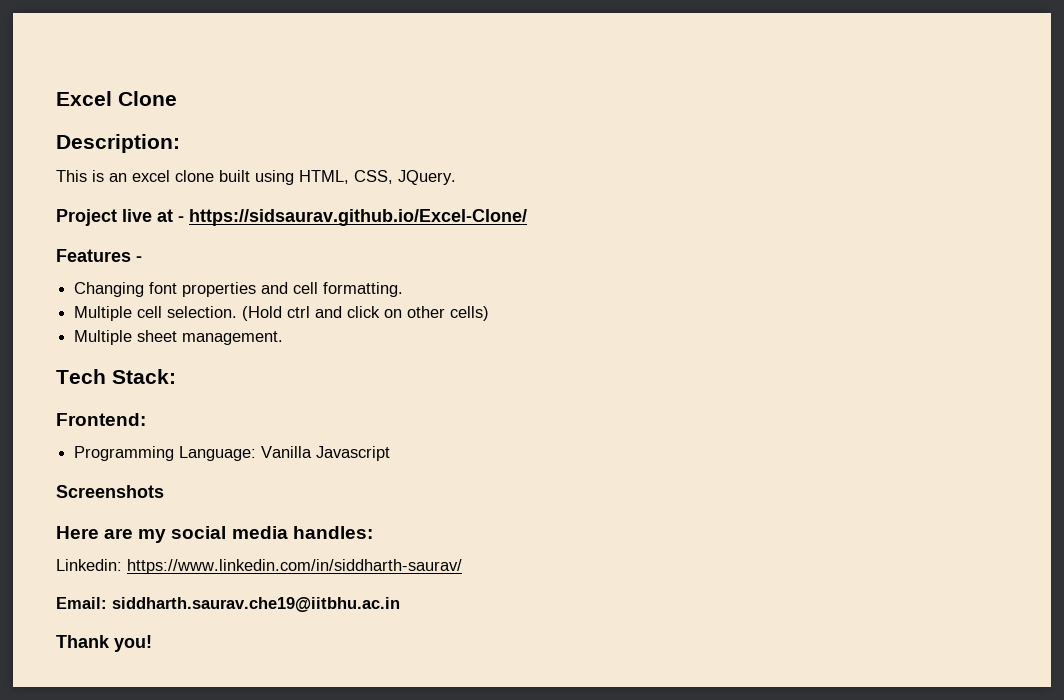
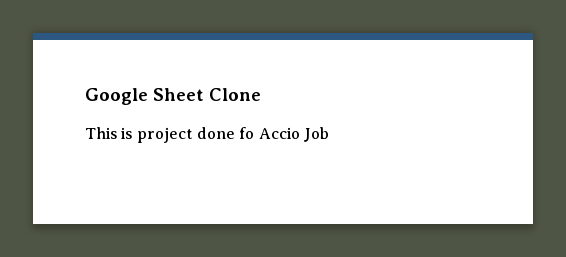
[56,91,112,106] Excel -> [85,88,204,105] Google Sheet
[56,134,180,153] // Description: -> (261, 94) none
[109,170,456,185] [56,209,527,226] [56,249,142,262] [74,282,404,297] [74,306,490,321] [74,330,284,345] [56,369,176,384] [56,413,146,426] [74,446,391,461] [56,485,164,498] [56,526,373,543] [56,559,462,574] [56,597,400,612] [56,635,152,652] an excel clone built using HTML, CSS, JQuery. // Project live at - https://sidsaurav.github.io/Excel-Clone/ // Features - // Changing font properties and cell formatting. // Multiple cell selection. (Hold ctrl and click on other cells) // Multiple sheet management. // Tech Stack: // Frontend: // Programming Language: Vanilla Javascript // Screenshots // Here are my social media handles: // Linkedin: https://www.linkedin.com/in/siddharth-saurav/ // Email: siddharth.saurav.che19@iitbhu.ac.in // Thank you! -> [136,127,329,143] project done fo Accio Job

